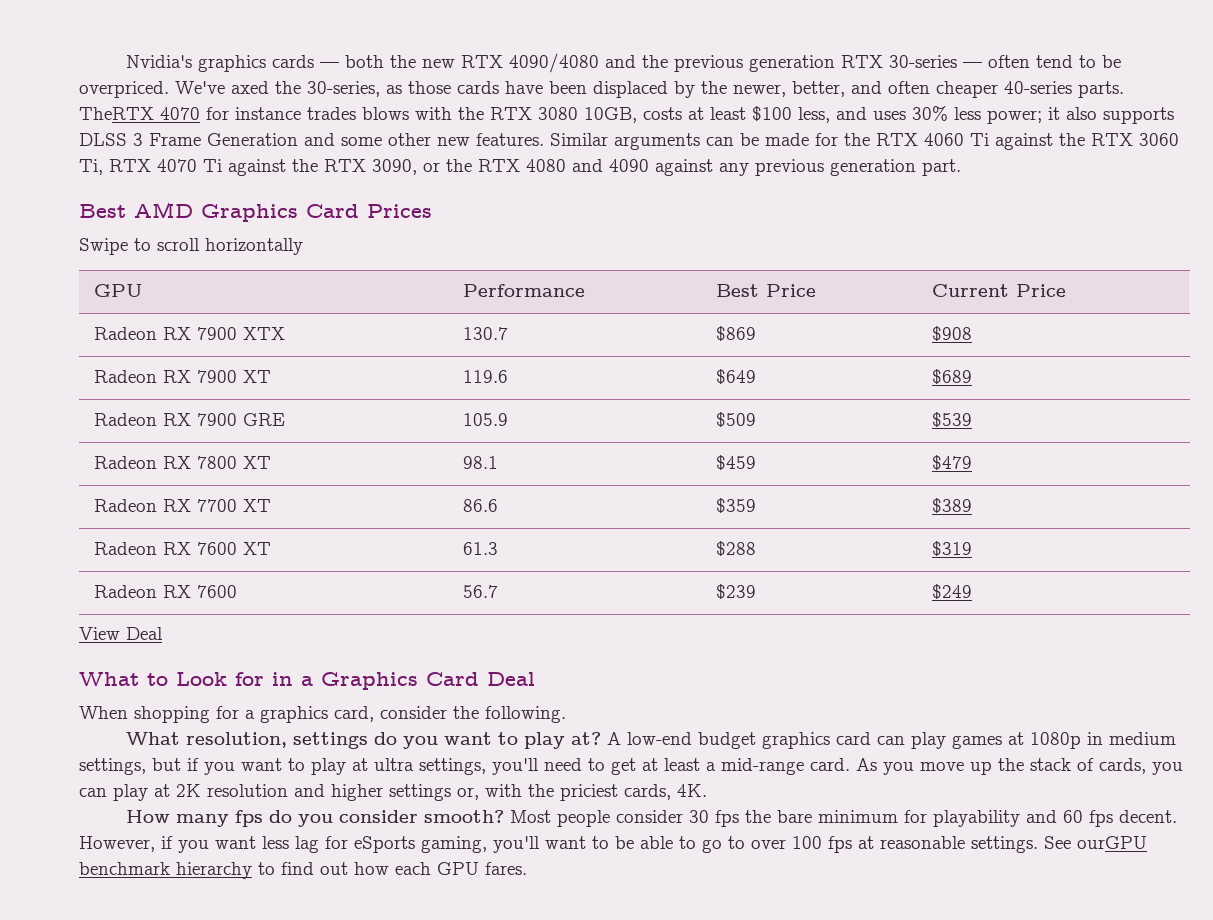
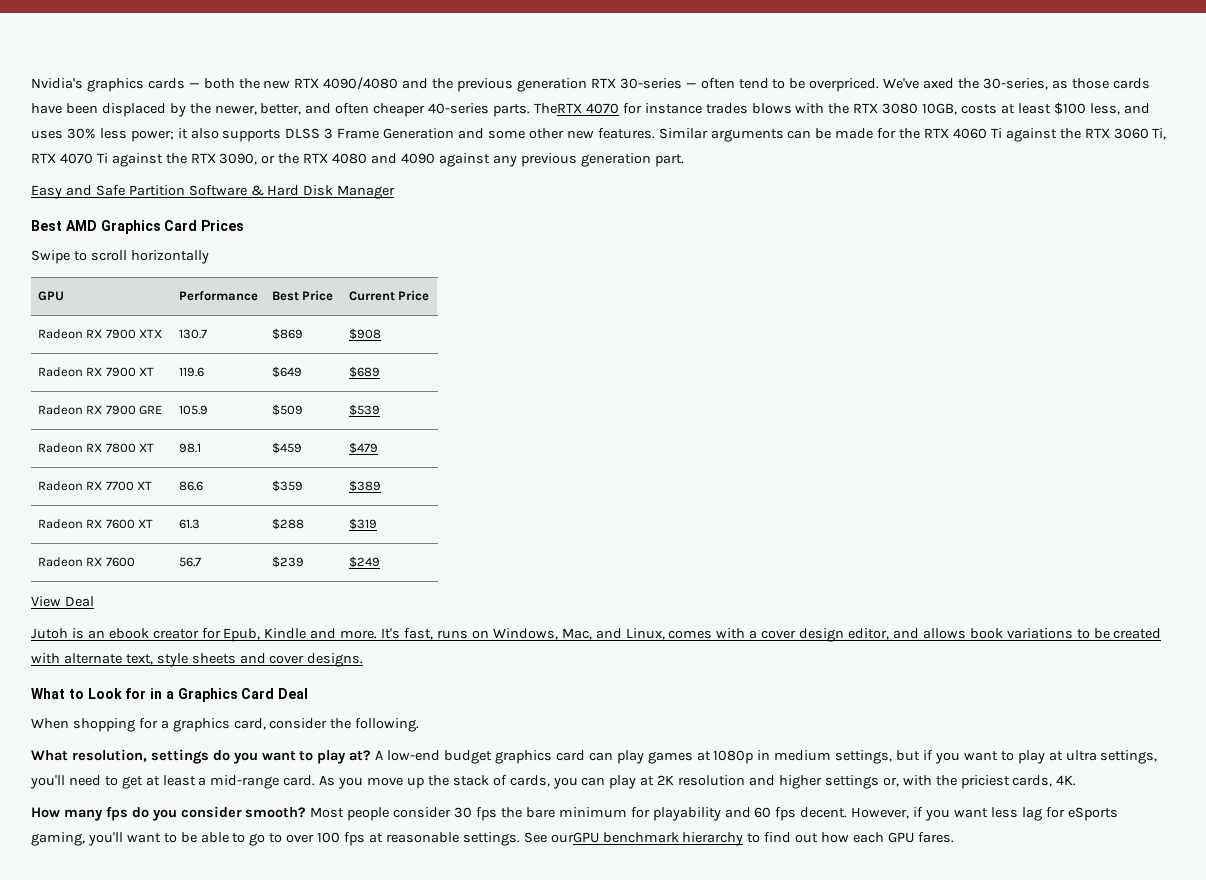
(961, 167) none -> [31,185,396,199] // Easy and Safe Partition Software & Hard Disk Manager
(163, 633) none -> [31,628,1162,642] [31,653,364,667] // Jutoh is an ebook creator for Epub, Kindle and more. It's fast, runs on Windows, Mac, and Linux, comes with a cover design editor, and allows book variations to be created with alternate text, style sheets and cover designs.

